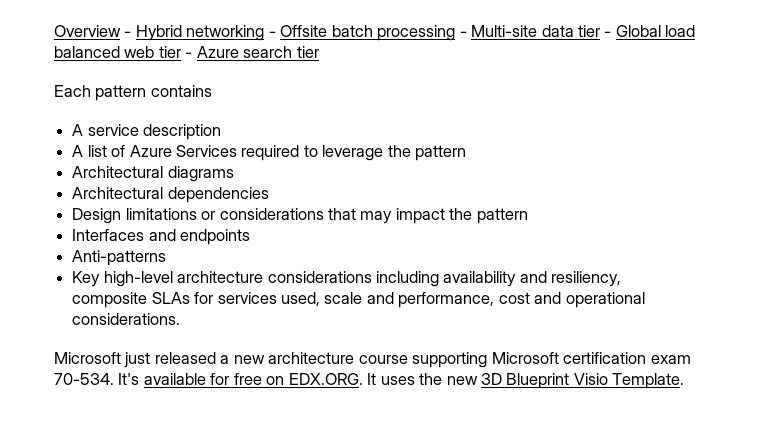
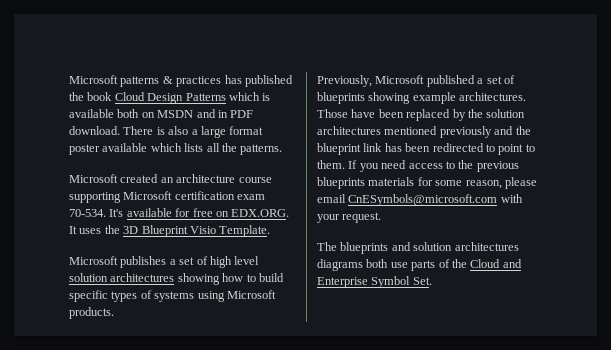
[54,25,696,41] [54,46,319,58] [54,85,212,101] [72,124,222,140] [72,145,467,161] [72,166,234,182] [72,187,269,203] [72,208,528,224] [72,229,251,245] [72,250,167,266] [72,271,622,287] [72,292,645,308] [72,313,181,325] [54,352,265,368] Overview - Hybrid networking - Offsite batch processing - Multi-site data tier - Global load balanced web tier - Azure search tier // Each pattern contains // A service description // A list of Azure Services required to leverage the pattern // Architectural diagrams // Architectural dependencies // Design limitations or considerations that may impact the pattern // Interfaces and endpoints // Anti-patterns // Key high-level architecture considerations including availability and resiliency, composite SLAs for services used, scale and performance, cost and operational considerations. // Microsoft just released a new -> [69,75,293,87] [69,92,271,104] [69,109,254,118] [69,126,264,138] [69,143,283,155] [69,174,174,183] Microsoft patterns & practices has published the book Cloud Design Patterns which is available both on MSDN and in PDF download. There is also a large format poster available which lists all the patterns. // Microsoft created an
[446,376,478,385] new -> (120, 229) none
(685, 381) none -> [69,256,260,268] [69,273,284,285] [69,290,276,302] [69,307,114,319] [317,75,515,87] [317,92,527,104] [317,109,526,121] [317,126,531,138] [317,143,535,155] [317,160,519,172] [317,177,537,189] [317,194,523,206] [317,212,382,223] [317,242,519,254] [317,259,522,271] [317,276,432,288] // Microsoft publishes a set of high level solution architectures showing how to build specific types of systems using Microsoft products. // Previously, Microsoft published a set of blueprints showing example architectures. Those have been replaced by the solution architectures mentioned previously and the blueprint link has been redirected to point to them. If you need access to the previous blueprints materials for some reason, please email CnESymbols@microsoft.com with your request. // The blueprints and solution architectures diagrams both use parts of the Cloud and Enterprise Symbol Set.

